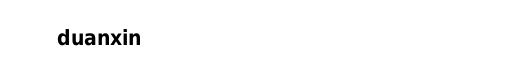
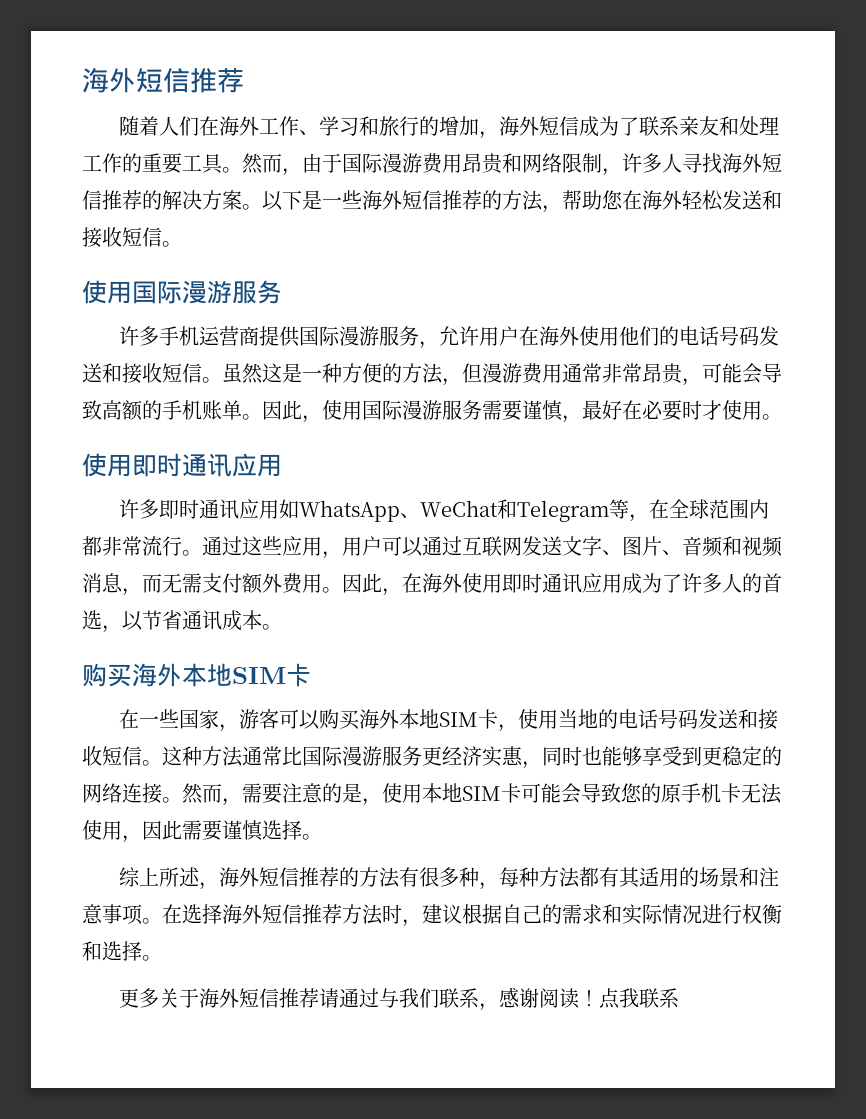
[57,29,141,46] duanxin -> [82,68,244,93] [118,116,779,139] [82,153,782,176] [82,190,782,213] [82,227,182,248] [82,280,282,304] [118,326,779,349] [82,363,782,386] [82,400,782,423] [82,453,282,477] [118,499,769,522] [82,536,783,559] [82,573,782,596] [82,610,282,633] [82,663,311,687] [118,709,778,732] [82,746,782,769] [82,783,782,806] [82,820,322,843] [118,867,779,890] [82,904,782,927] [82,941,162,961] [118,987,679,1011] 海外短信推荐 // 随着人们在海外工作、学习和旅行的增加，海外短信成为了联系亲友和处理工作的重要工具。然而，由于国际漫游费用昂贵和网络限制，许多人寻找海外短信推荐的解决方案。以下是一些海外短信推荐的方法，帮助您在海外轻松发送和接收短信。 // 使用国际漫游服务 // 许多手机运营商提供国际漫游服务，允许用户在海外使用他们的电话号码发送和接收短信。虽然这是一种方便的方法，但漫游费用通常非常昂贵，可能会导致高额的手机账单。因此，使用国际漫游服务需要谨慎，最好在必要时才使用。 // 使用即时通讯应用 // 许多即时通讯应用如WhatsApp、WeChat和Telegram等，在全球范围内都非常流行。通过这些应用，用户可以通过互联网发送文字、图片、音频和视频消息，而无需支付额外费用。因此，在海外使用即时通讯应用成为了许多人的首选，以节省通讯成本。 // 购买海外本地SIM卡 // 在一些国家，游客可以购买海外本地SIM卡，使用当地的电话号码发送和接收短信。这种方法通常比国际漫游服务更经济实惠，同时也能够享受到更稳定的网络连接。然而，需要注意的是，使用本地SIM卡可能会导致您的原手机卡无法使用，因此需要谨慎选择。 // 综上所述，海外短信推荐的方法有很多种，每种方法都有其适用的场景和注意事项。在选择海外短信推荐方法时，建议根据自己的需求和实际情况进行权衡和选择。 // 更多关于海外短信推荐请通过与我们联系，感谢阅读！点我联系

